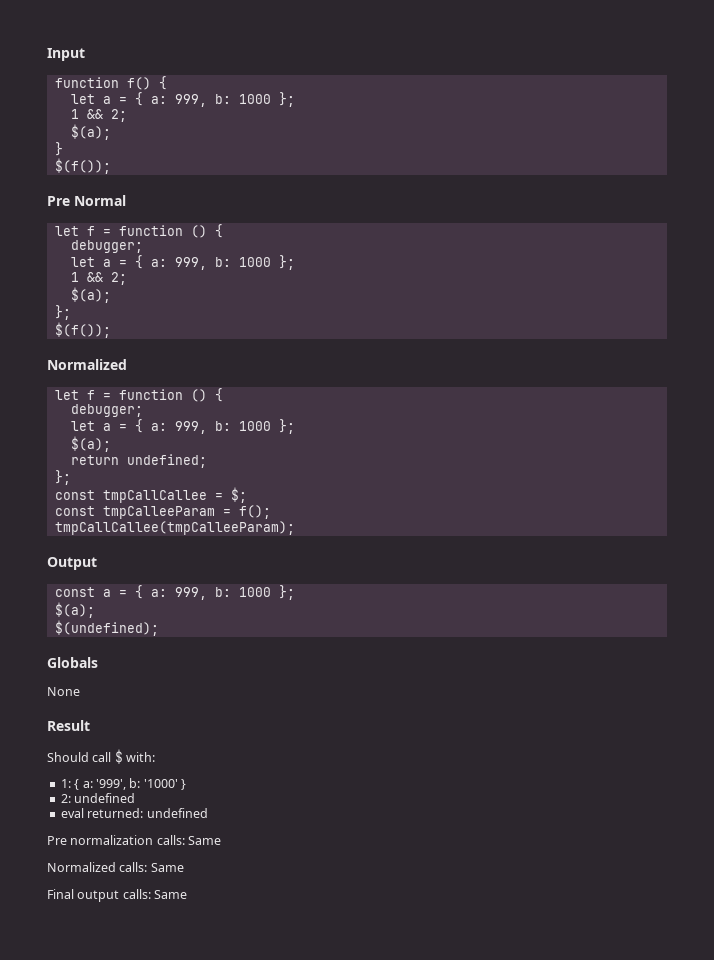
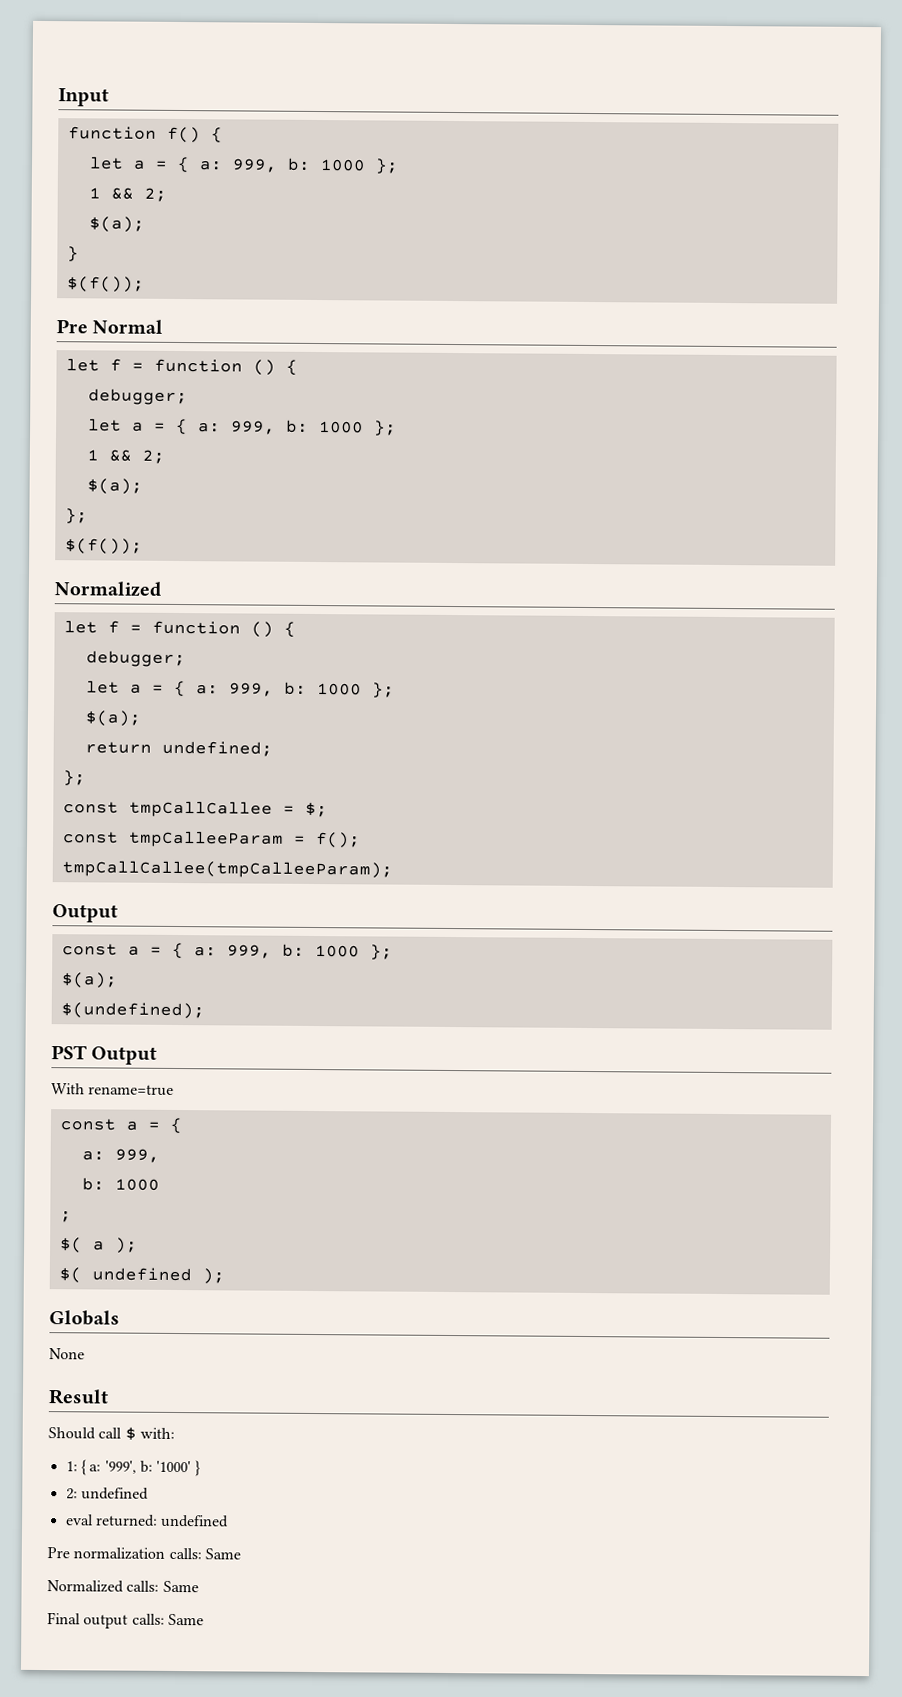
(159, 628) none -> [51,1045,158,1065] [51,1083,175,1096] [59,1117,183,1134] [81,1148,160,1163] [81,1177,160,1191] [59,1211,72,1223] [59,1237,138,1254] [58,1267,225,1285] // PST Output // With rename=true // const a = { // a: 999, // b: 1000 // ; // $( a ); // $( undefined );

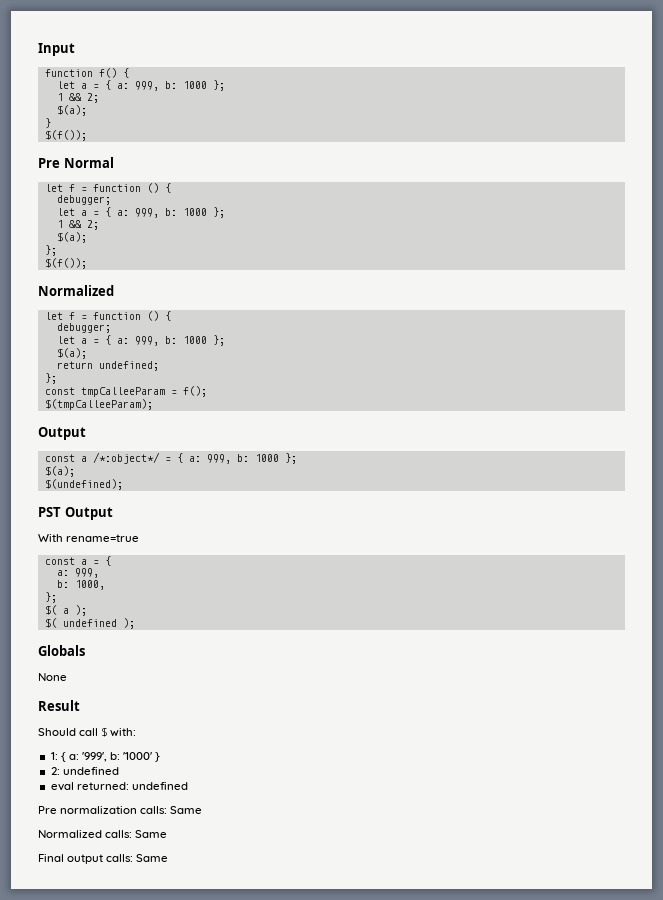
[62,800,328,818] // const tmpCallCallee = $; -> (57, 378) none
[61,860,393,879] tmpCallCallee(tmpCalleeParam); -> [44,399,153,410] $(tmpCalleeParam);
(140, 950) none -> [92,452,160,464] /*:object*/
[114,1178,160,1191] [59,1211,72,1223] 1000 // ; -> [74,580,105,590] [44,592,57,603] 1000, // };

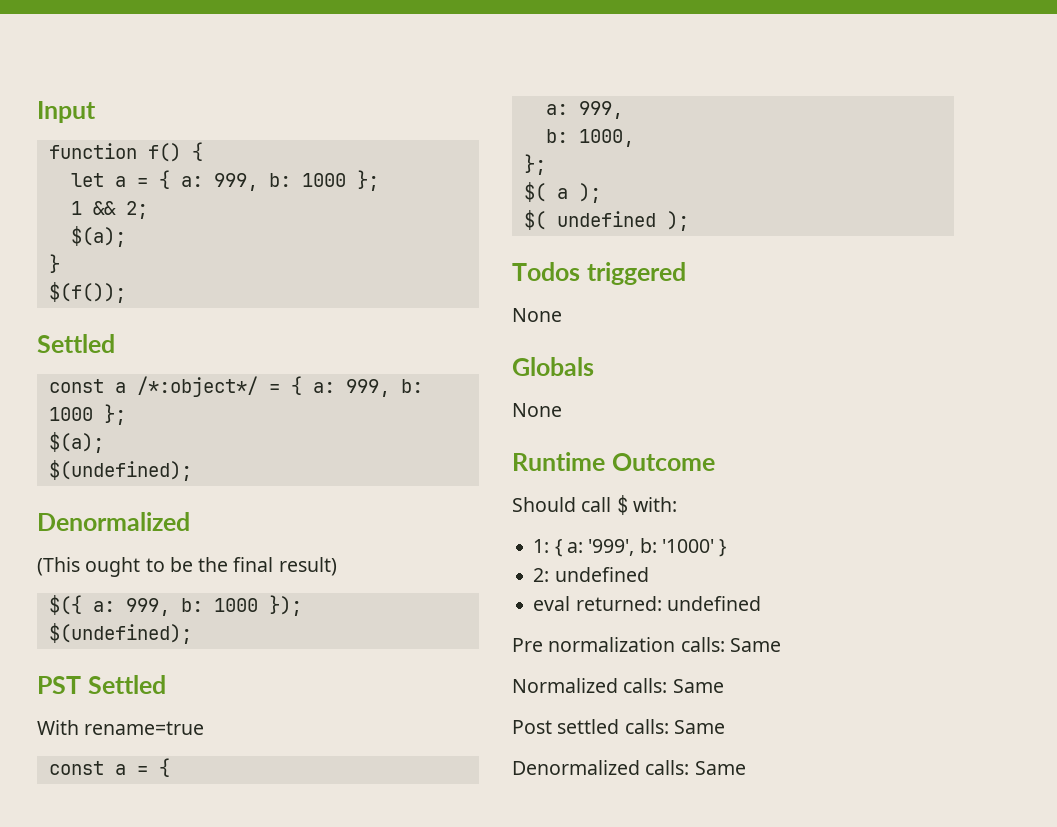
[38,157,114,168] [44,183,171,193] [56,195,111,205] [56,207,225,218] [56,220,99,230] [56,232,87,243] [44,245,57,256] [44,258,87,269] [38,285,114,296] [44,311,171,321] [56,323,111,333] [56,335,225,346] [56,348,87,359] [56,361,159,371] [44,373,57,384] [44,386,207,397] [44,399,153,410] [38,427,86,440] Pre Normal // let f = function () { // debugger; // let a = { a: 999, b: 1000 }; // 1 && 2; // $(a); // }; // $(f()); // Normalized // let f = function () { // debugger; // let a = { a: 999, b: 1000 }; // $(a); // return undefined; // }; // const tmpCalleeParam = f(); // $(tmpCalleeParam); // Output -> [37,334,115,353] Settled
(123, 484) none -> [37,512,190,531] [37,557,337,577] [48,595,302,616] [48,623,192,644] // Denormalized // (This ought to be the final result) // $({ a: 999, b: 1000 }); // $(undefined);
[64,507,113,520] Output -> [87,675,166,694] Settled
(135, 623) none -> [512,262,686,285] [512,308,562,322] // Todos triggered // None
[38,700,80,711] Result -> [512,452,715,471] Runtime Outcome
[38,854,169,864] Final output calls: Same -> [512,719,725,734] [512,760,746,775] Post settled calls: Same // Denormalized calls: Same

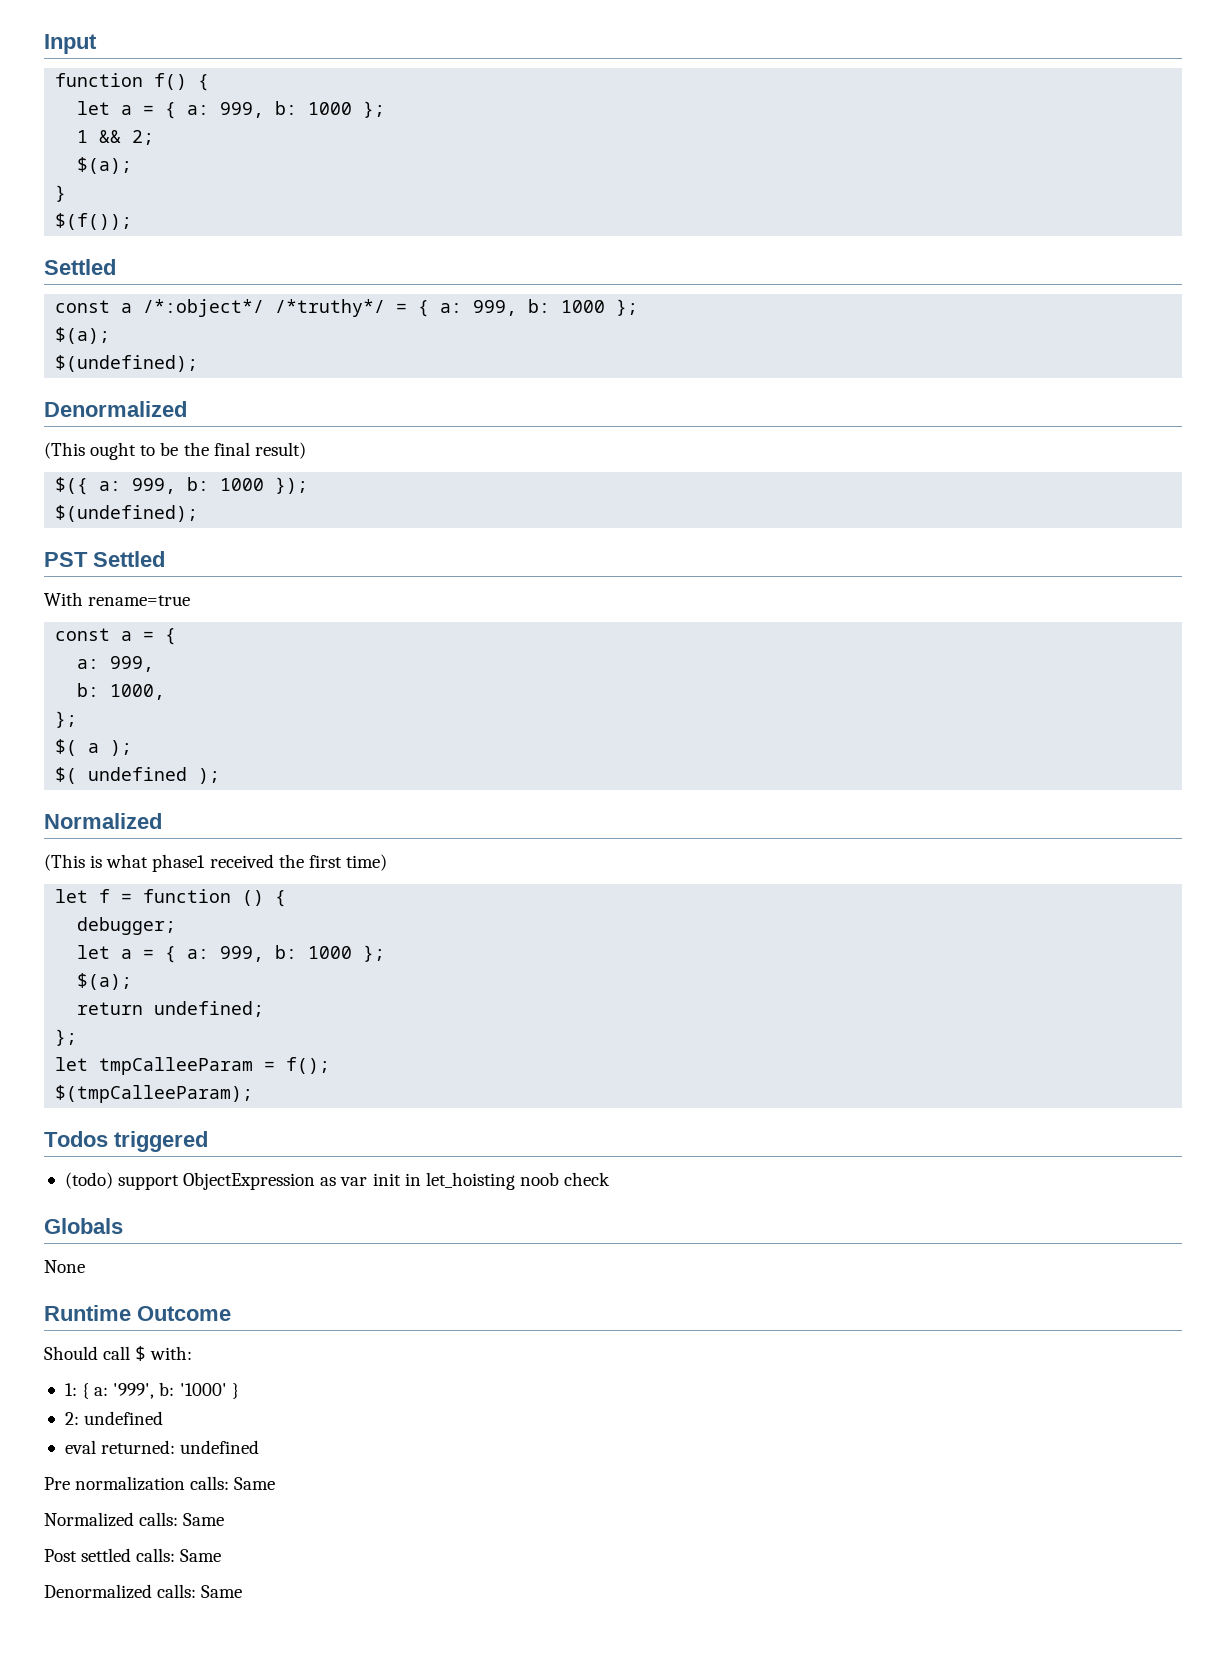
(258, 386) none -> [275,299,386,317] /*truthy*/
[512,262,686,285] [512,308,562,322] Todos triggered // None -> [44,813,162,829] [44,854,387,872] [55,889,287,907] [77,917,177,935] [77,945,386,963] [77,973,133,990] [77,1001,265,1017] [55,1029,78,1046] [55,1057,331,1075] [55,1085,254,1103] [44,1131,208,1152] [64,1172,611,1190] Normalized // (This is what phase1 received the first time) // let f = function () { // debugger; // let a = { a: 999, b: 1000 }; // $(a); // return undefined; // }; // let tmpCalleeParam = f(); // $(tmpCalleeParam); // Todos triggered // (todo) support ObjectExpression as var init in let_hoisting noob check

